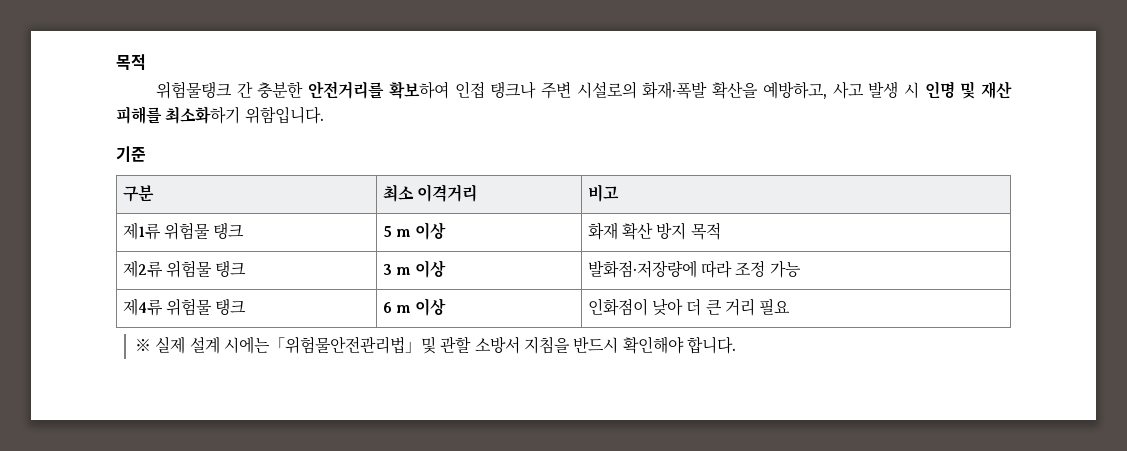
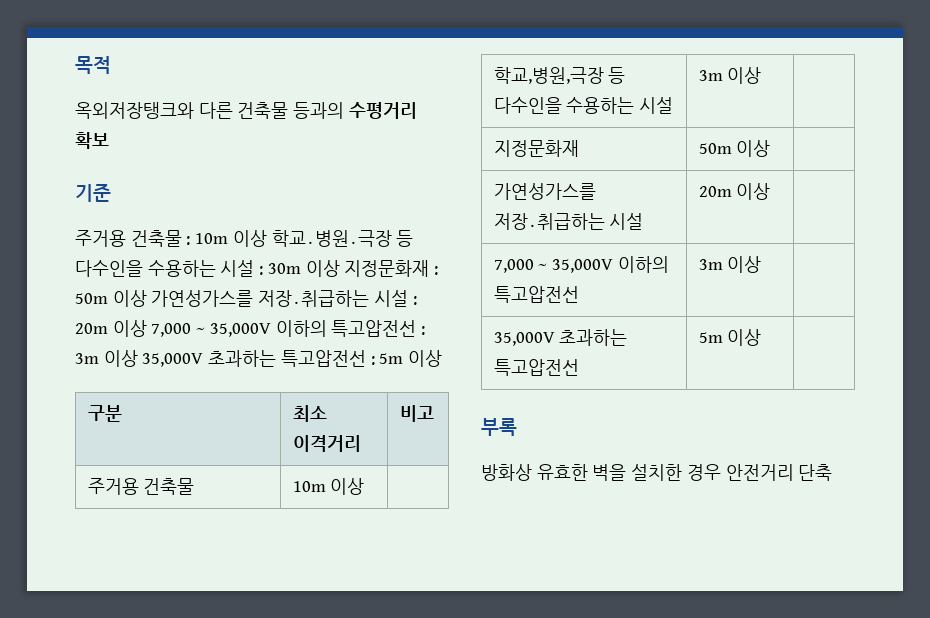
[116,54,146,70] [156,81,1013,99] [116,106,324,124] [116,146,146,162] [122,185,154,202] [382,184,478,202] [587,184,619,202] [122,222,245,240] [382,222,447,240] [587,222,721,240] [122,260,247,278] [382,260,447,278] [587,260,801,278] [122,298,247,316] [382,298,447,316] [587,298,791,316] [134,336,736,354] 목적 // 위험물탱크 간 충분한 안전거리를 확보하여 인접 탱크나 주변 시설로의 화재·폭발 확산을 예방하고, 사고 발생 시 인명 및 재산 피해를 최소화하기 위함입니다. // 기준 // 구분 | 최소 이격거리 | 비고 // 제1류 위험물 탱크 | 5 m 이상 | 화재 확산 방지 목적 // 제2류 위험물 탱크 | 3 m 이상 | 발화점·저장량에 따라 조정 가능 // 제4류 위험물 탱크 | 6 m 이상 | 인화점이 낮아 더 큰 거리 필요 // ※ 실제 설계 시에는「위험물안전관리법」및 관할 소방서 지침을 반드시 확인해야 합니다. -> [75,56,111,74] [75,102,417,119] [75,132,109,149] [75,184,111,202] [75,230,414,247] [75,260,439,277] [75,290,417,307] [75,320,426,337] [75,350,443,367] [87,405,122,422] [292,405,327,422] [292,435,361,452] [399,405,434,422] [87,478,195,495] [292,478,365,495] [493,67,626,84] [493,97,673,114] [698,67,762,84] [493,140,579,157] [698,140,771,157] [493,183,596,200] [493,213,644,230] [698,183,771,200] [493,256,669,273] [493,286,579,303] [698,256,762,273] [493,329,628,346] [493,359,579,376] [698,329,762,346] [481,418,517,436] [481,464,833,481] 목적 // 옥외저장탱크와 다른 건축물 등과의 수평거리 확보 // 기준 // 주거용 건축물 : 10m 이상 학교․병원․극장 등 다수인을 수용하는 시설 : 30m 이상 지정문화재 : 50m 이상 가연성가스를 저장․취급하는 시설 : 20m 이상 7,000 ~ 35,000V 이하의 특고압전선 : 3m 이상 35,000V 초과하는 특고압전선 : 5m 이상 // 구분 | 최소 이격거리 | 비고 // 주거용 건축물 | 10m 이상 | // 학교,병원,극장 등 다수인을 수용하는 시설 | 3m 이상 | // 지정문화재 | 50m 이상 | // 가연성가스를 저장․취급하는 시설 | 20m 이상 | // 7,000 ~ 35,000V 이하의 특고압전선 | 3m 이상 | // 35,000V 초과하는 특고압전선 | 5m 이상 | // 부록 // 방화상 유효한 벽을 설치한 경우 안전거리 단축

